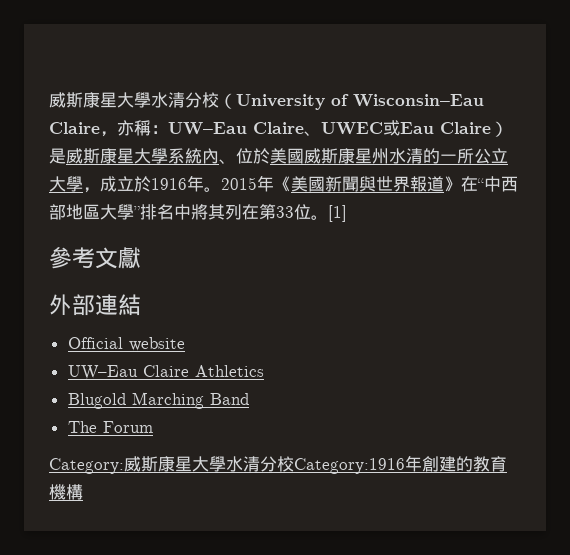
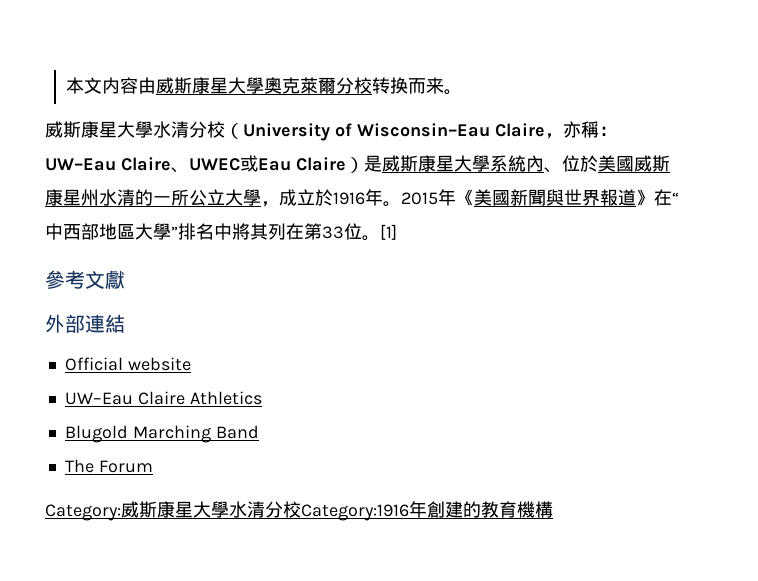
(49, 100) none -> [66,77,463,95] 本文内容由威斯康星大學奧克萊爾分校转换而来。 //

